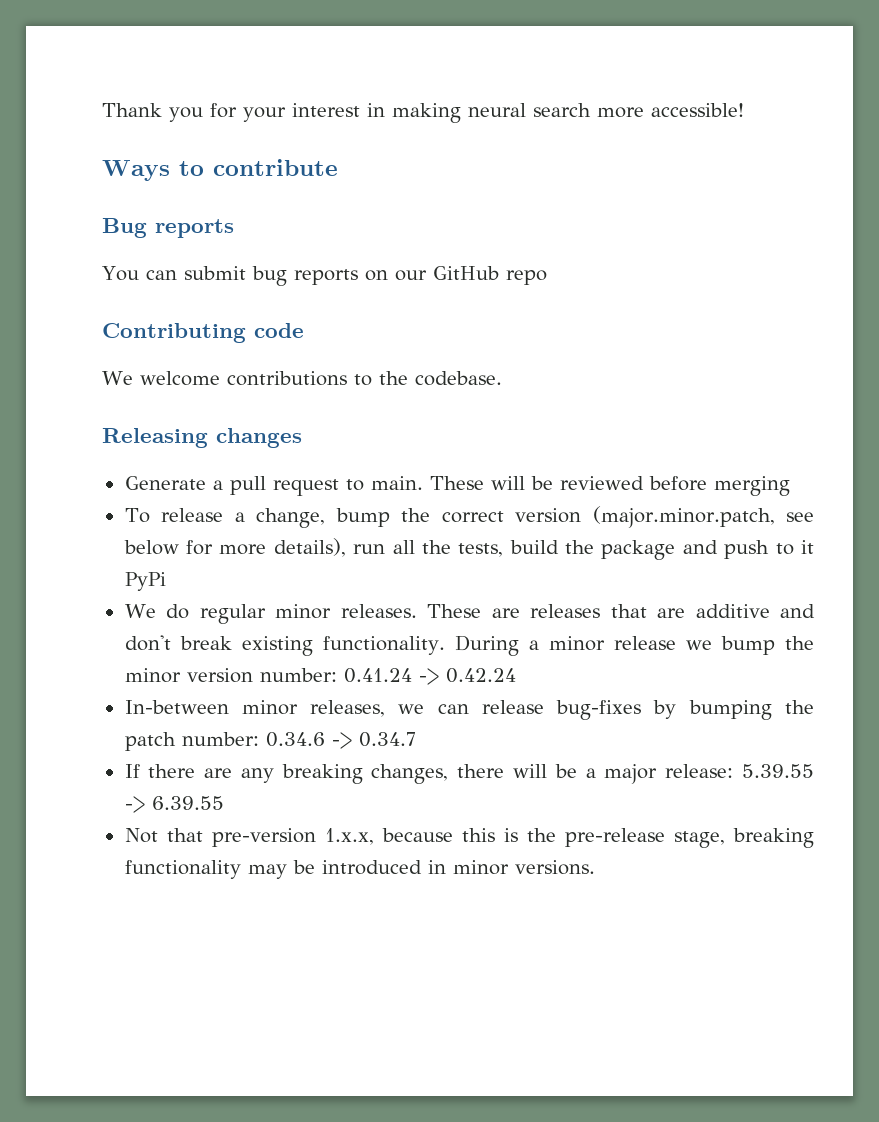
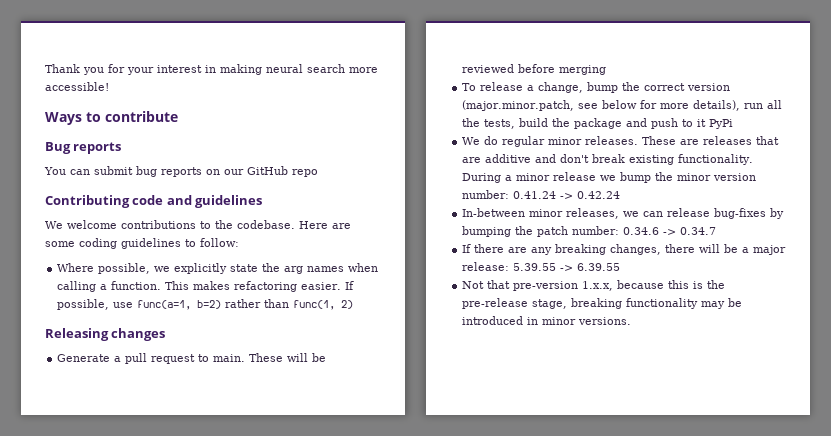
(304, 330) none -> [166,195,263,208] and guidelines
(502, 378) none -> [299,221,351,229] [45,238,239,249] [57,263,379,274] [57,281,355,292] [57,299,354,310] Here are some coding guidelines to follow: // Where possible, we explicitly state the arg names when calling a function. This makes refactoring easier. If possible, use func(a=1, b=2) rather than func(1, 2)

